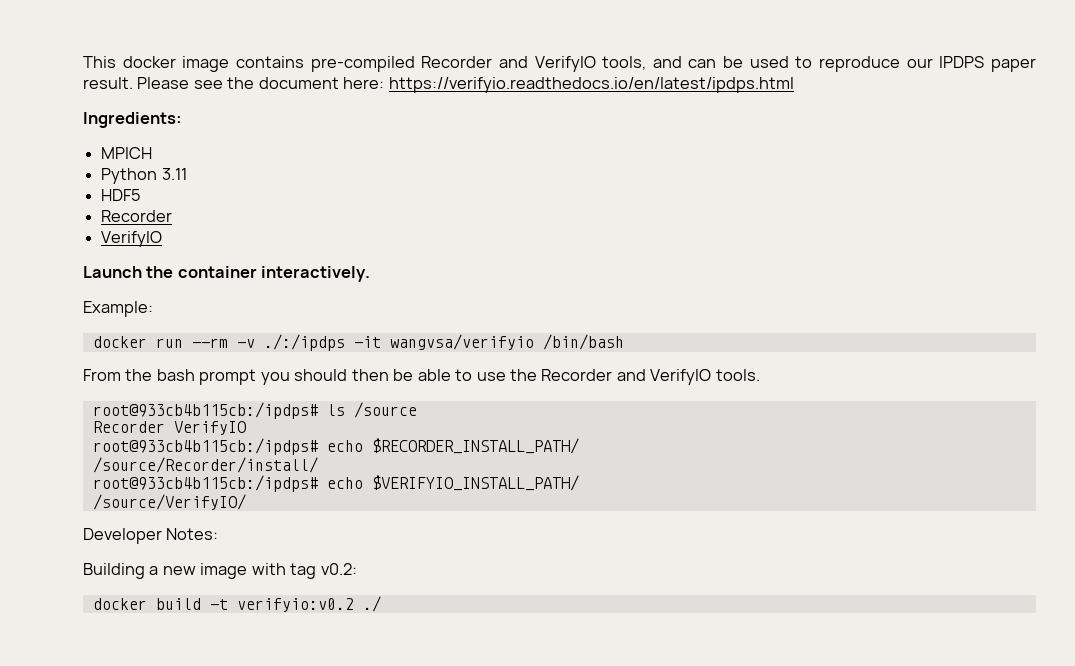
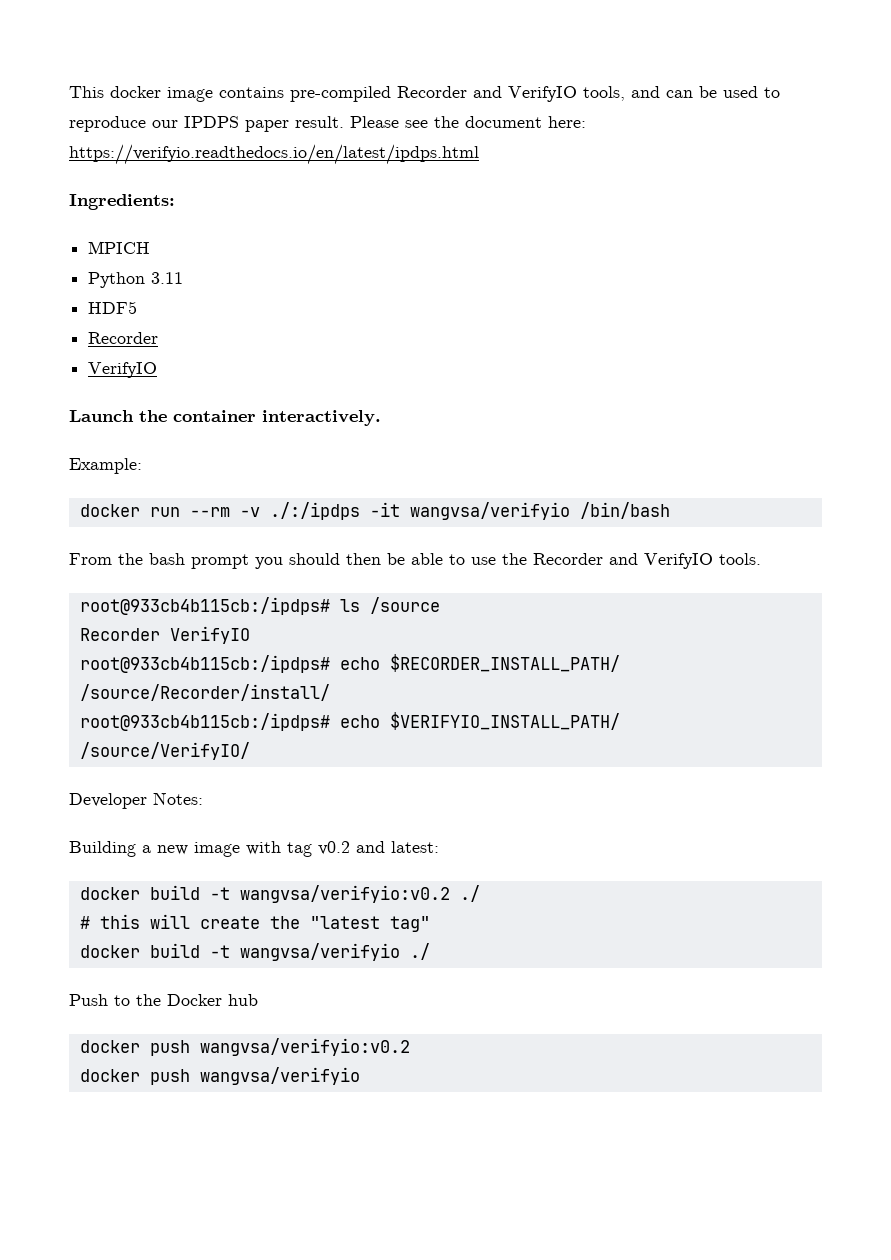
[320,563,357,575] [92,596,381,612] v0.2: // docker build -t verifyio:v0.2 ./ -> [318,841,439,855] [79,885,480,903] [79,914,430,932] [79,943,430,961] [69,994,258,1006] [79,1038,410,1056] [79,1067,360,1085] v0.2 and latest: // docker build -t wangvsa/verifyio:v0.2 ./ // # this will create the "latest tag" // docker build -t wangvsa/verifyio ./ // Push to the Docker hub // docker push wangvsa/verifyio:v0.2 // docker push wangvsa/verifyio

